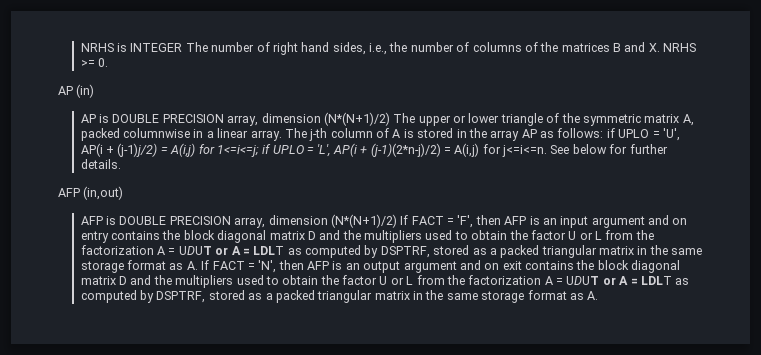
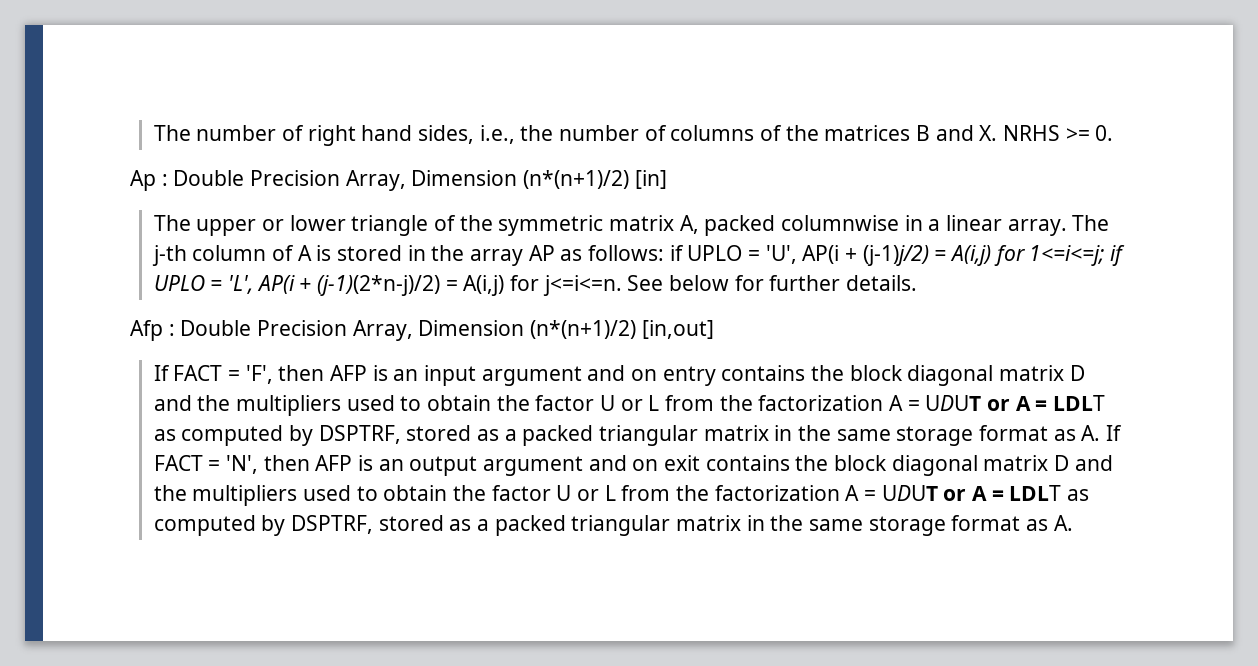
[80,43,183,52] NRHS is INTEGER -> (153, 133) none
[58,84,95,98] [80,112,390,126] AP (in) // AP is DOUBLE PRECISION array, dimension (N*(N+1)/2) -> [130,170,667,191] Ap : Double Precision Array, Dimension (n*(n+1)/2) [in] //
[58,186,124,200] [80,214,397,228] AFP (in,out) // AFP is DOUBLE PRECISION array, dimension (N*(N+1)/2) -> [130,320,714,341] Afp : Double Precision Array, Dimension (n*(n+1)/2) [in,out] //

